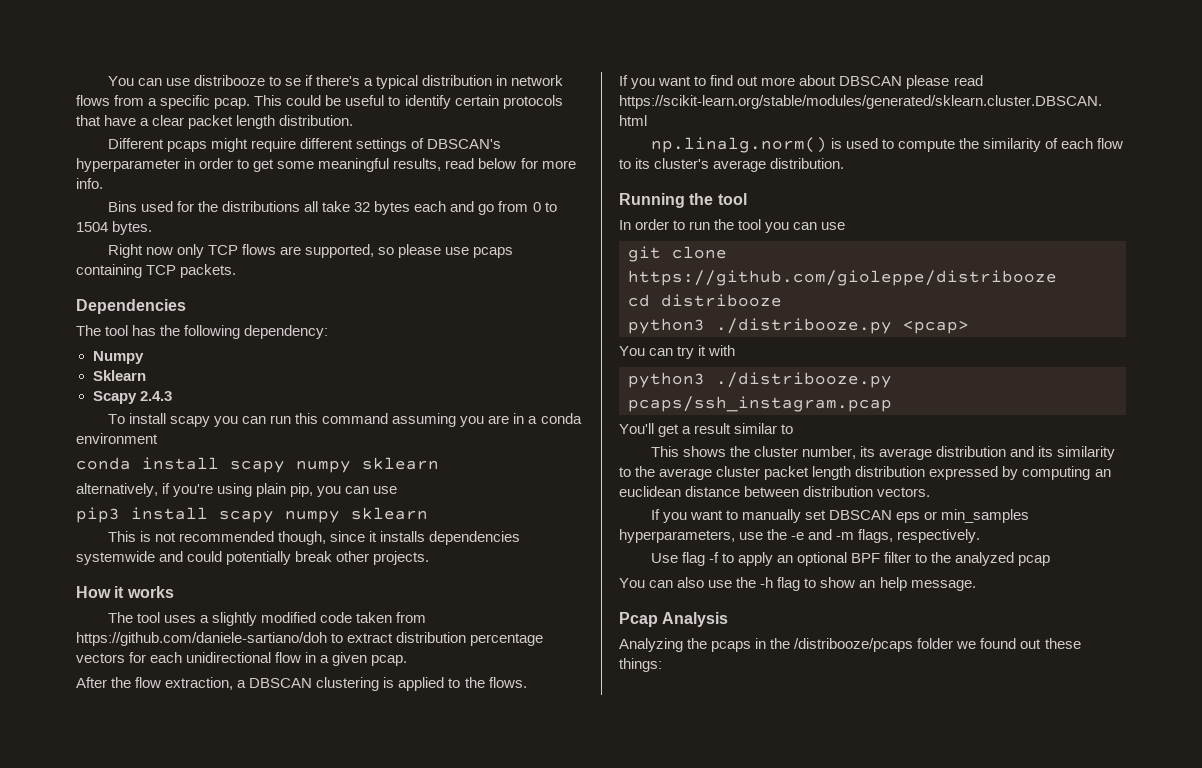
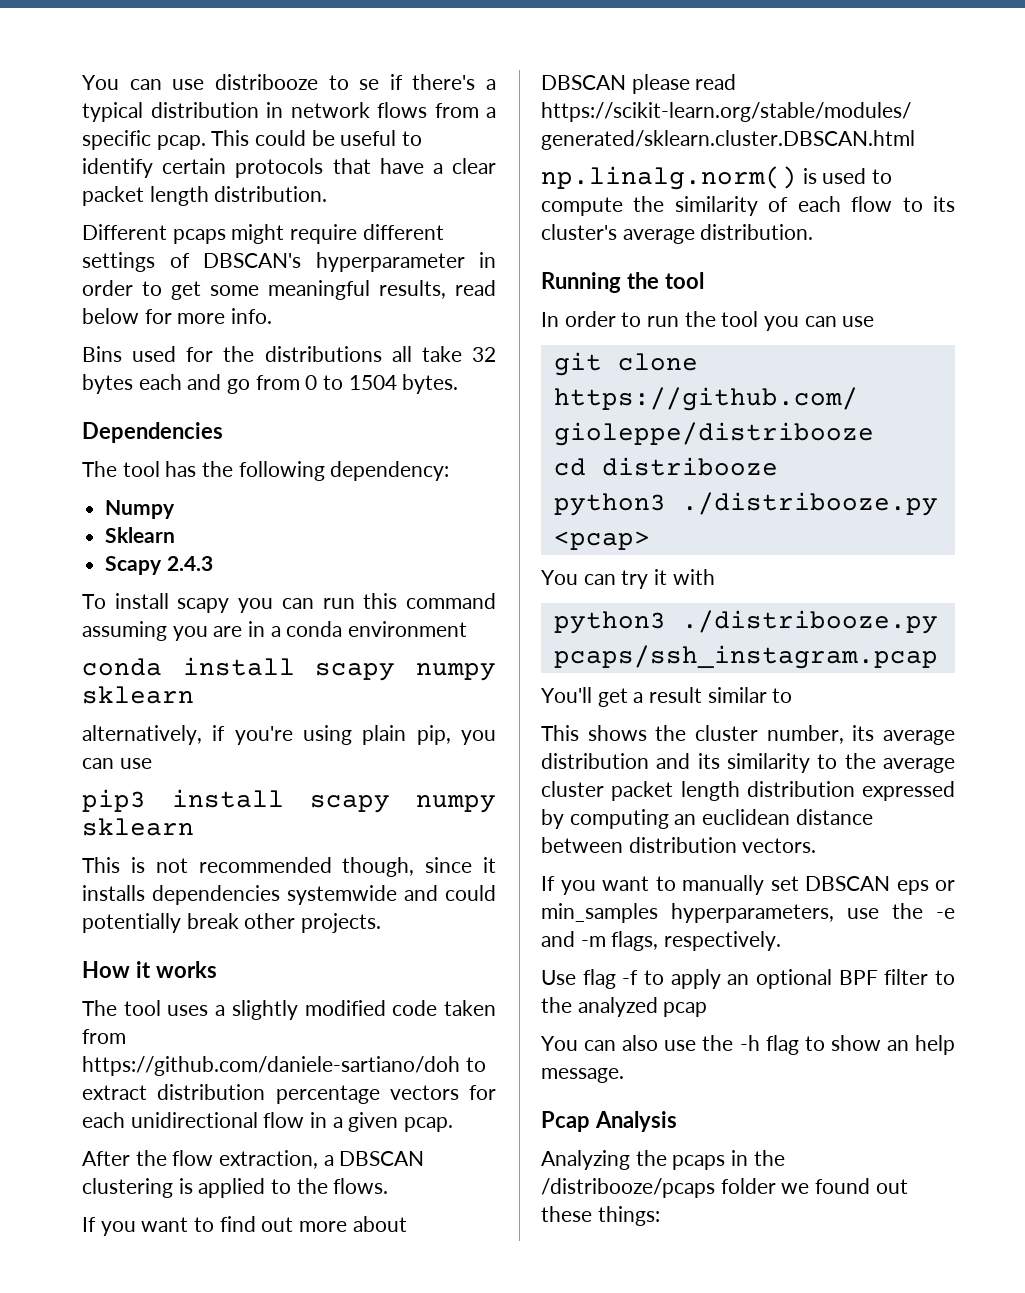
[107,244,514,258] [76,264,237,278] // Right now only TCP flows are supported, so please use pcaps containing TCP packets. -> (459, 384) none

